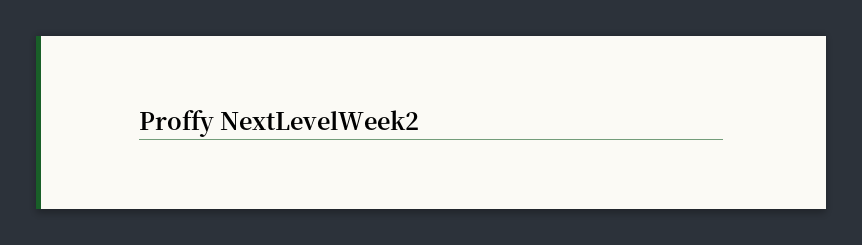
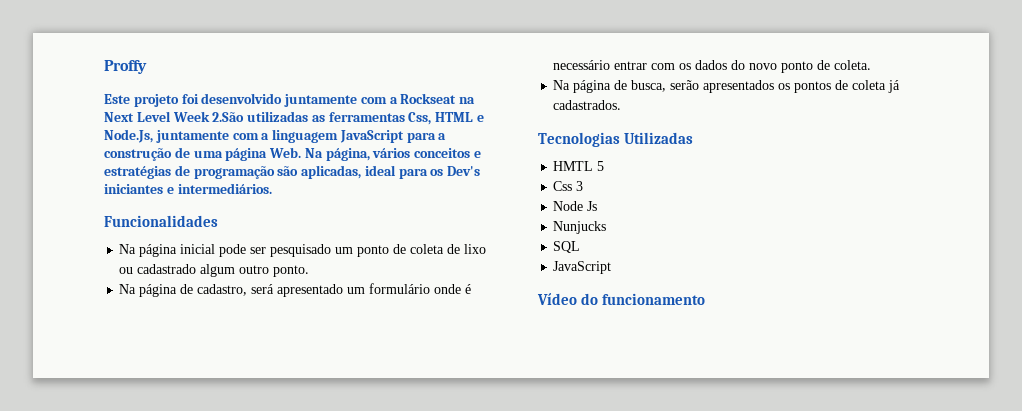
[220,110,420,130] NextLevelWeek2 -> [104,93,476,107] [104,111,485,125] [104,129,447,143] [104,147,482,161] [104,165,481,179] [104,183,272,194] [104,215,218,227] [119,244,487,257] [119,264,310,277] [119,283,472,297] [553,60,872,73] [553,80,901,93] [553,100,622,110] [538,132,694,147] [553,161,605,171] [553,181,584,191] [553,201,598,211] [553,221,607,234] [553,241,581,253] [553,261,612,274] [537,293,706,305] // Este projeto foi desenvolvido juntamente com a Rockseat na Next Level Week 2.São utilizadas as ferramentas Css, HTML e Node.Js, juntamente com a linguagem JavaScript para a construção de uma página Web. Na página, vários conceitos e estratégias de programação são aplicadas, ideal para os Dev's iniciantes e intermediários. // Funcionalidades // Na página inicial pode ser pesquisado um ponto de coleta de lixo ou cadastrado algum outro ponto. // Na página de cadastro, será apresentado um formulário onde é necessário entrar com os dados do novo ponto de coleta. // Na página de busca, serão apresentados os pontos de coleta já cadastrados. // Tecnologias Utilizadas // HMTL 5 // Css 3 // Node Js // Nunjucks // SQL // JavaScript // Vídeo do funcionamento

